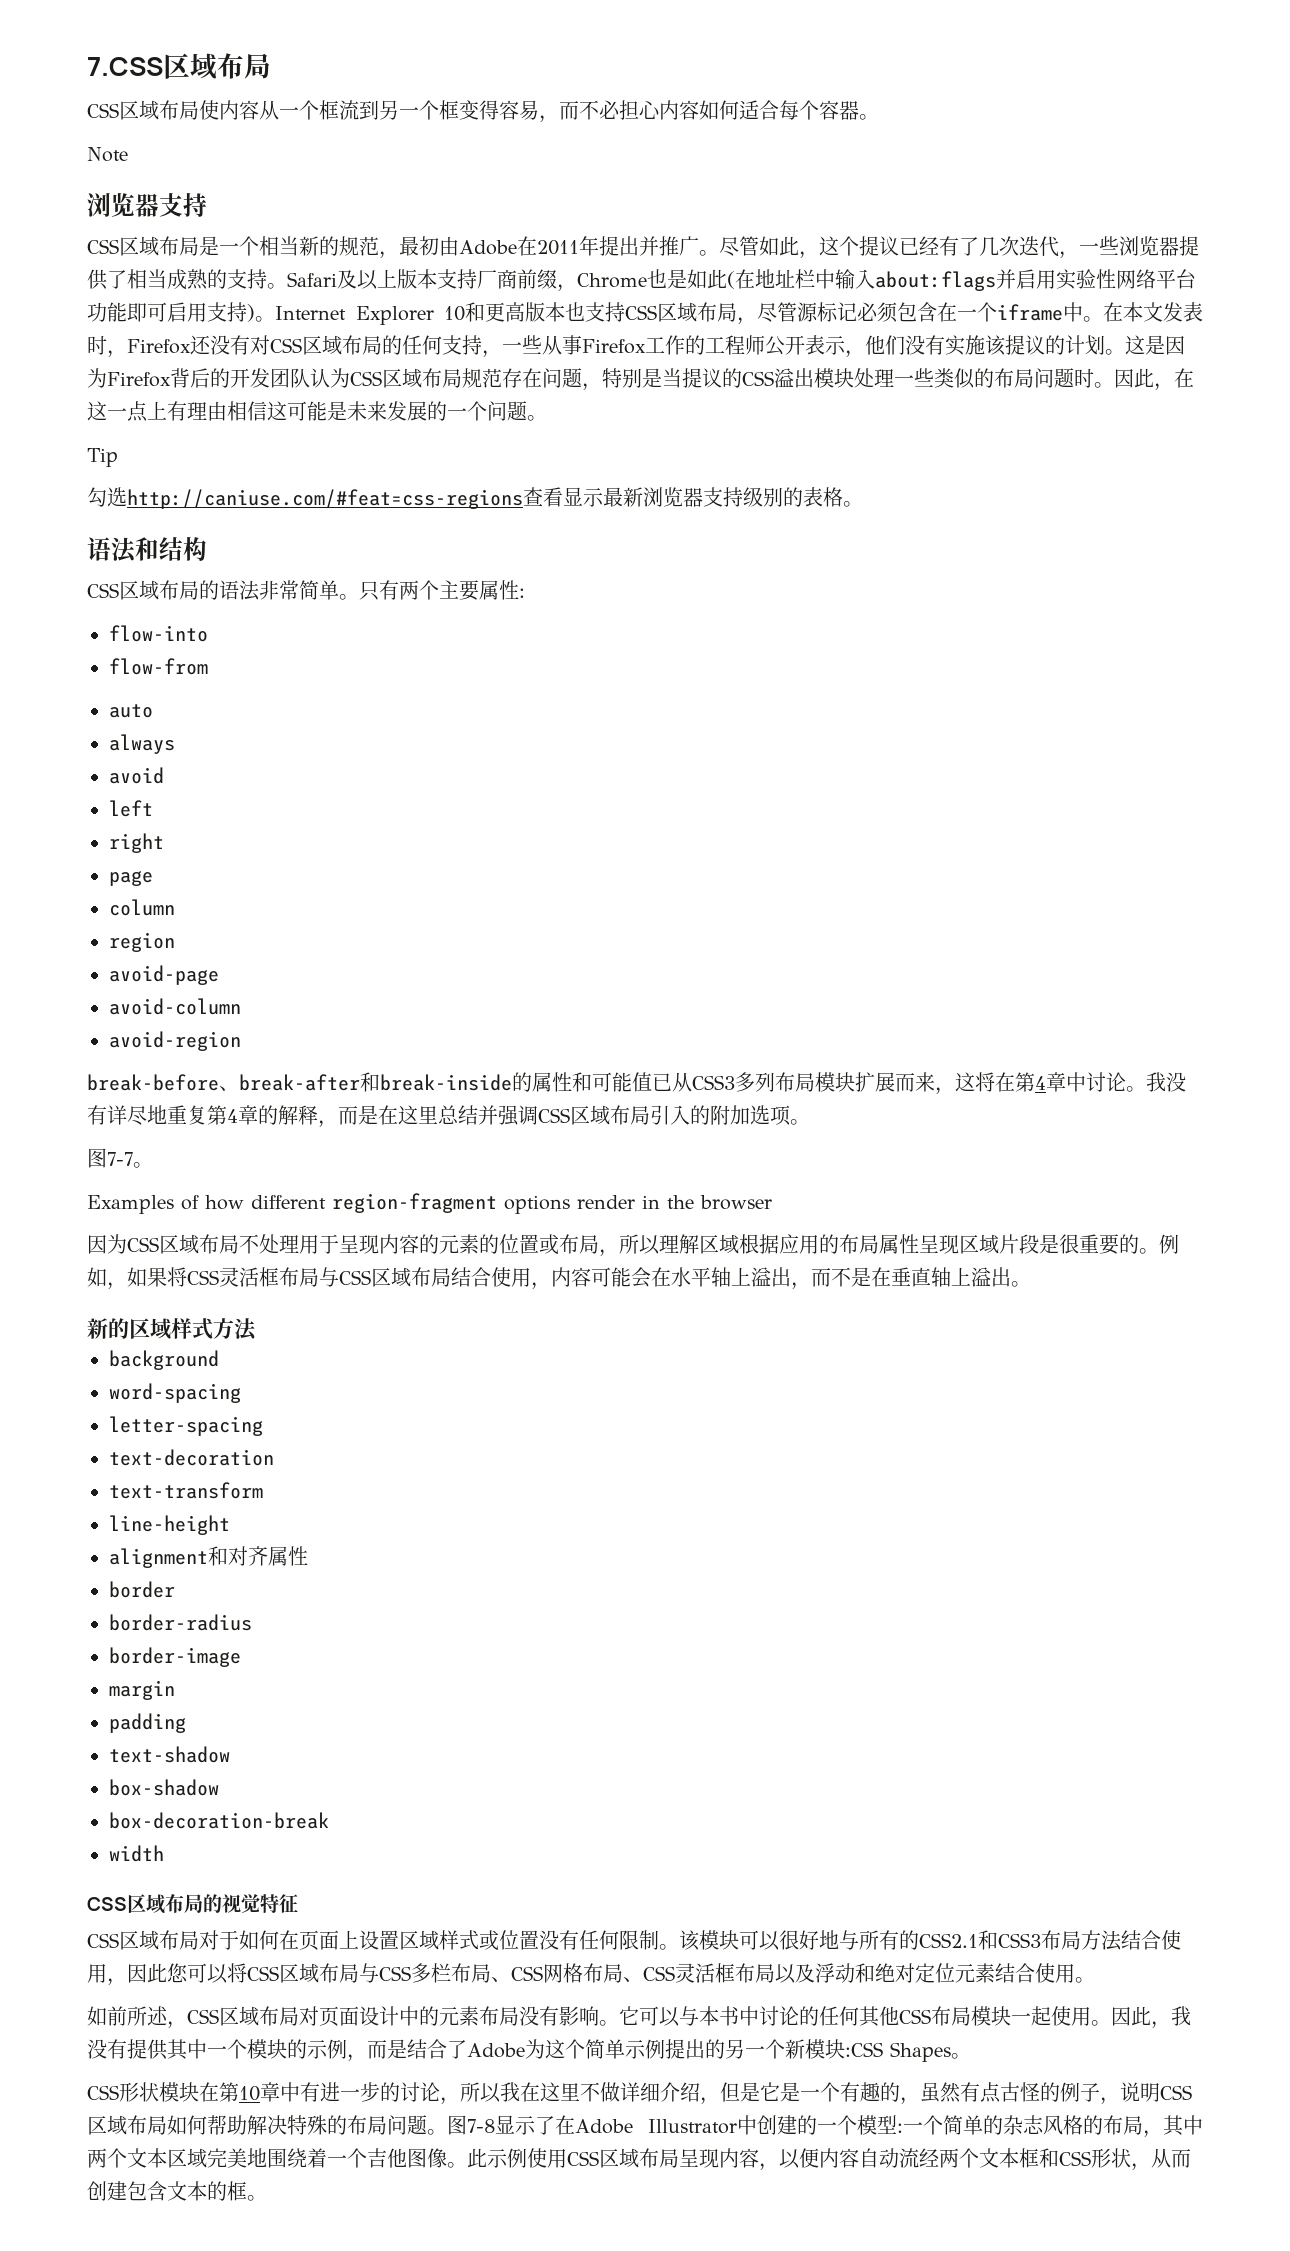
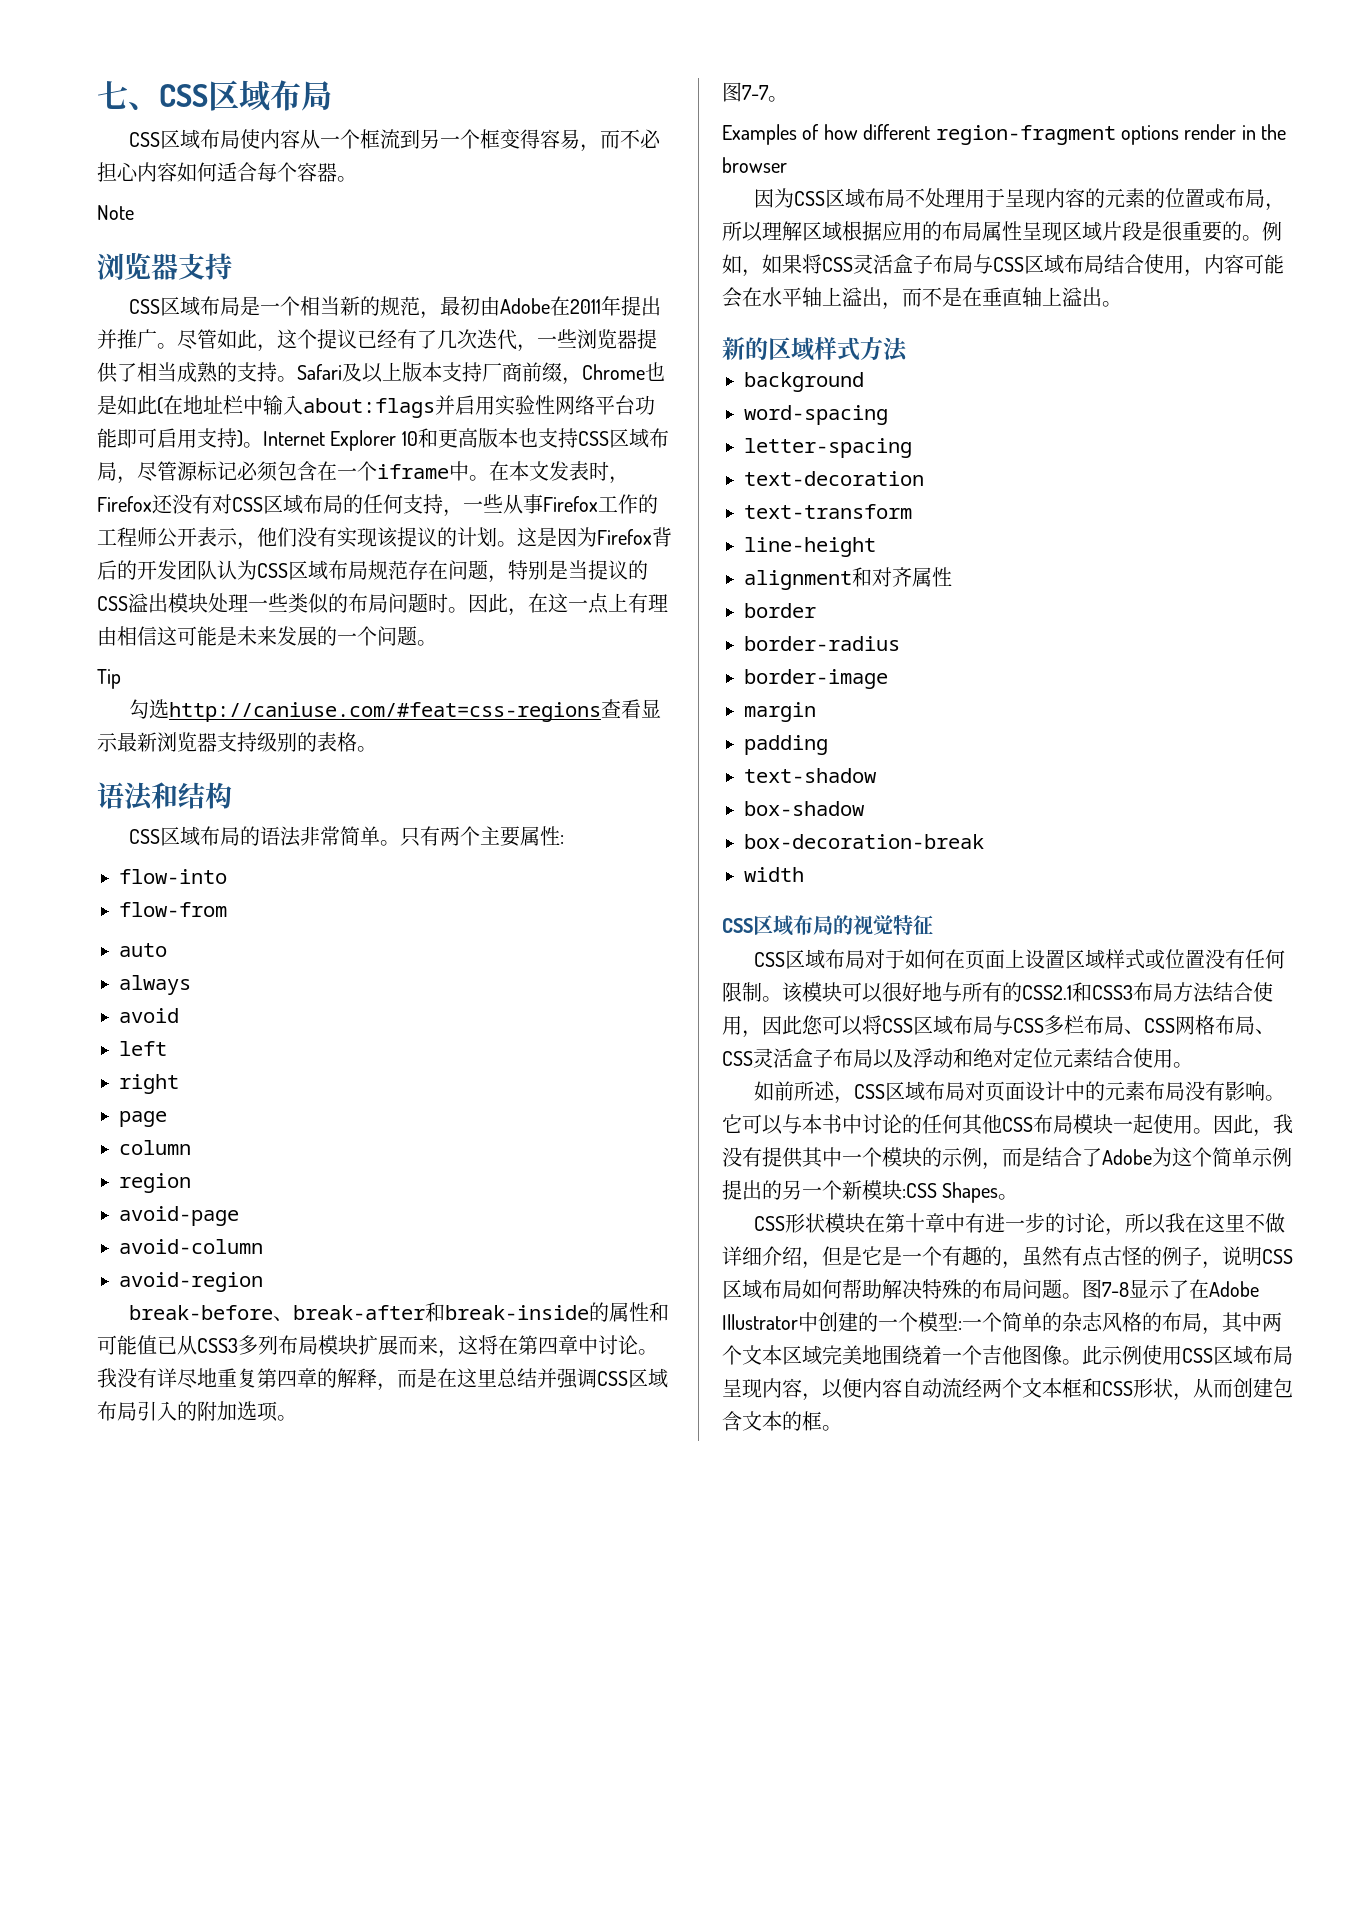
[87,57,163,76] 7.CSS -> [97,81,208,111] 七、CSS
[965,335,985,355] 施 -> [357,528,377,547] 现
[1035,1076,1046,1090] 4 -> [538,1337,558,1354] 四
[227,1109,238,1123] 4 -> [277,1370,297,1387] 四
[259,1267,279,1287] 框 -> [893,254,933,274] 盒子
[715,1963,735,1983] 框 -> [793,1048,833,1068] 盒子
[239,2086,260,2101] 10 -> [905,1213,926,1233] 十

